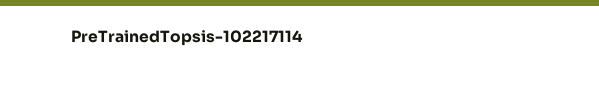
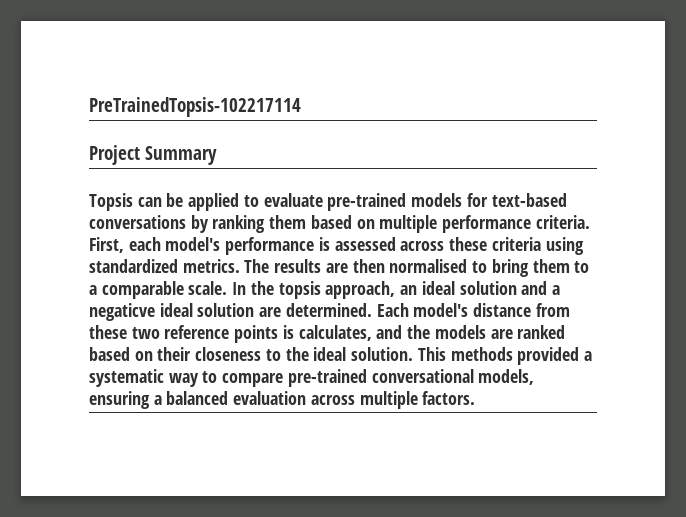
(303, 38) none -> [89,145,217,165] [89,193,567,211] [89,215,590,233] [89,237,584,255] [89,259,590,277] [89,281,560,299] [89,303,570,321] [89,325,566,343] [89,347,592,365] [89,369,535,387] [89,391,476,409] // Project Summary // Topsis can be applied to evaluate pre-trained models for text-based conversations by ranking them based on multiple performance criteria. First, each model's performance is assessed across these criteria using standardized metrics. The results are then normalised to bring them to a comparable scale. In the topsis approach, an ideal solution and a negaticve ideal solution are determined. Each model's distance from these two reference points is calculates, and the models are ranked based on their closeness to the ideal solution. This methods provided a systematic way to compare pre-trained conversational models, ensuring a balanced evaluation across multiple factors.

